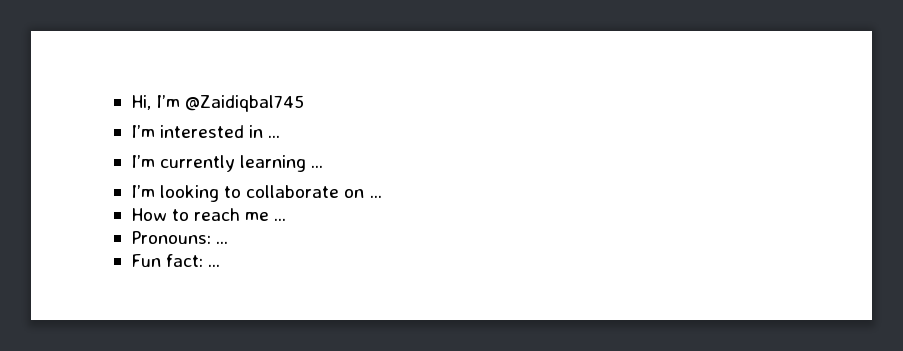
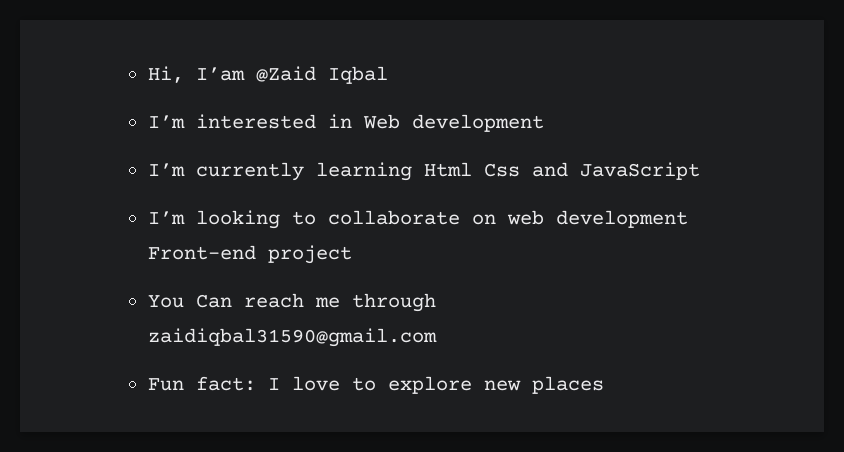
[156,95,305,112] I’m @Zaidiqbal745 -> [195,66,388,84] I’am @Zaid Iqbal
[268,135,281,138] ... -> [362,114,544,132] Web development
[311,165,324,168] ... -> [423,162,700,180] Html Css and JavaScript
[369,195,382,198] [130,208,287,221] [130,231,229,244] [130,254,221,267] ... // How to reach me ... // Pronouns: ... // Fun fact: ... -> [506,210,688,228] [147,245,352,264] [147,293,436,312] [147,328,437,347] [147,376,604,394] web development Front-end project // You Can reach me through zaidiqbal31590@gmail.com // Fun fact: I love to explore new places

